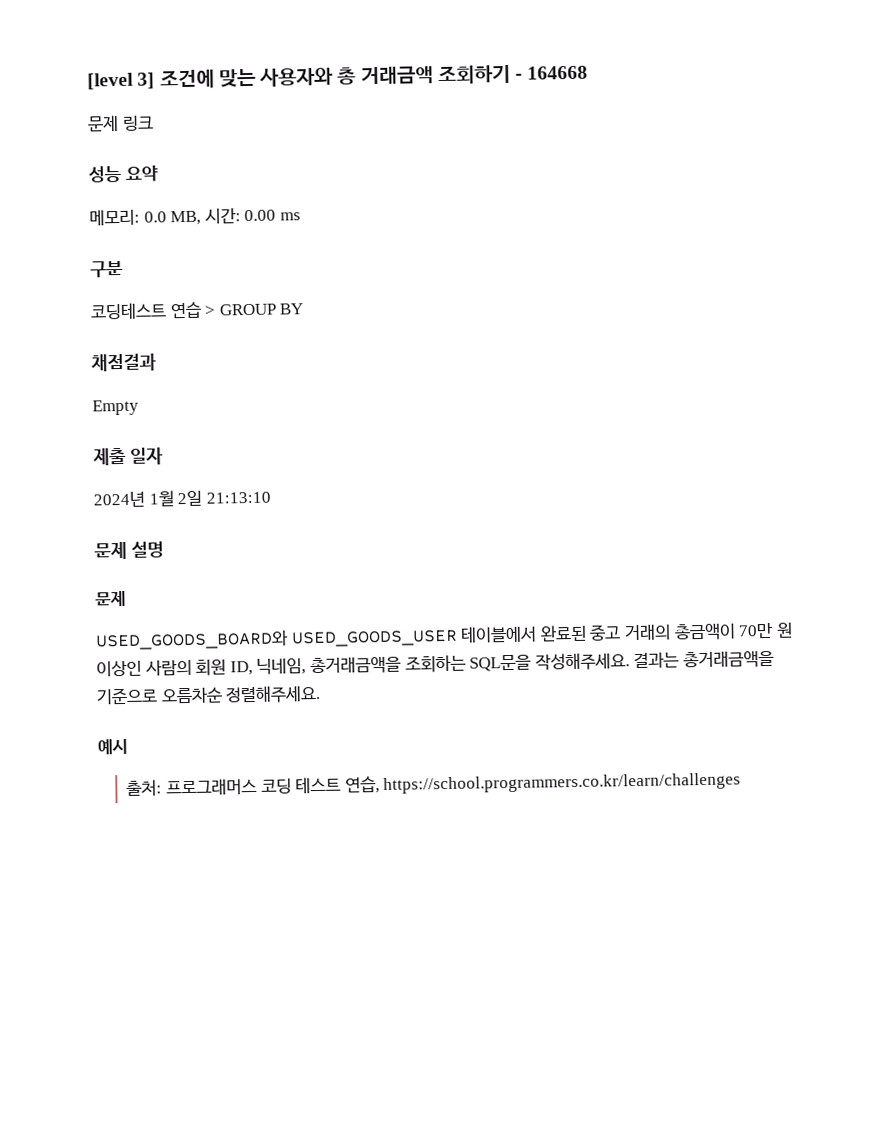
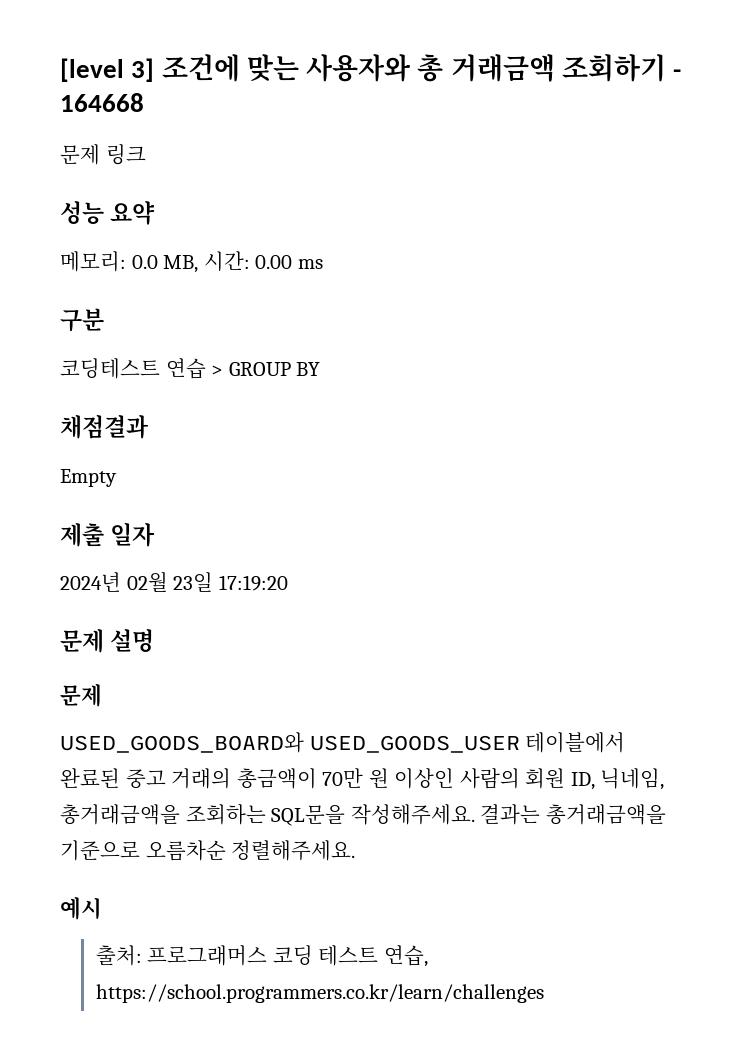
[148,490,271,507] 1월 2일 21:13:10 -> [126,571,288,592] 02월 23일 17:19:20

